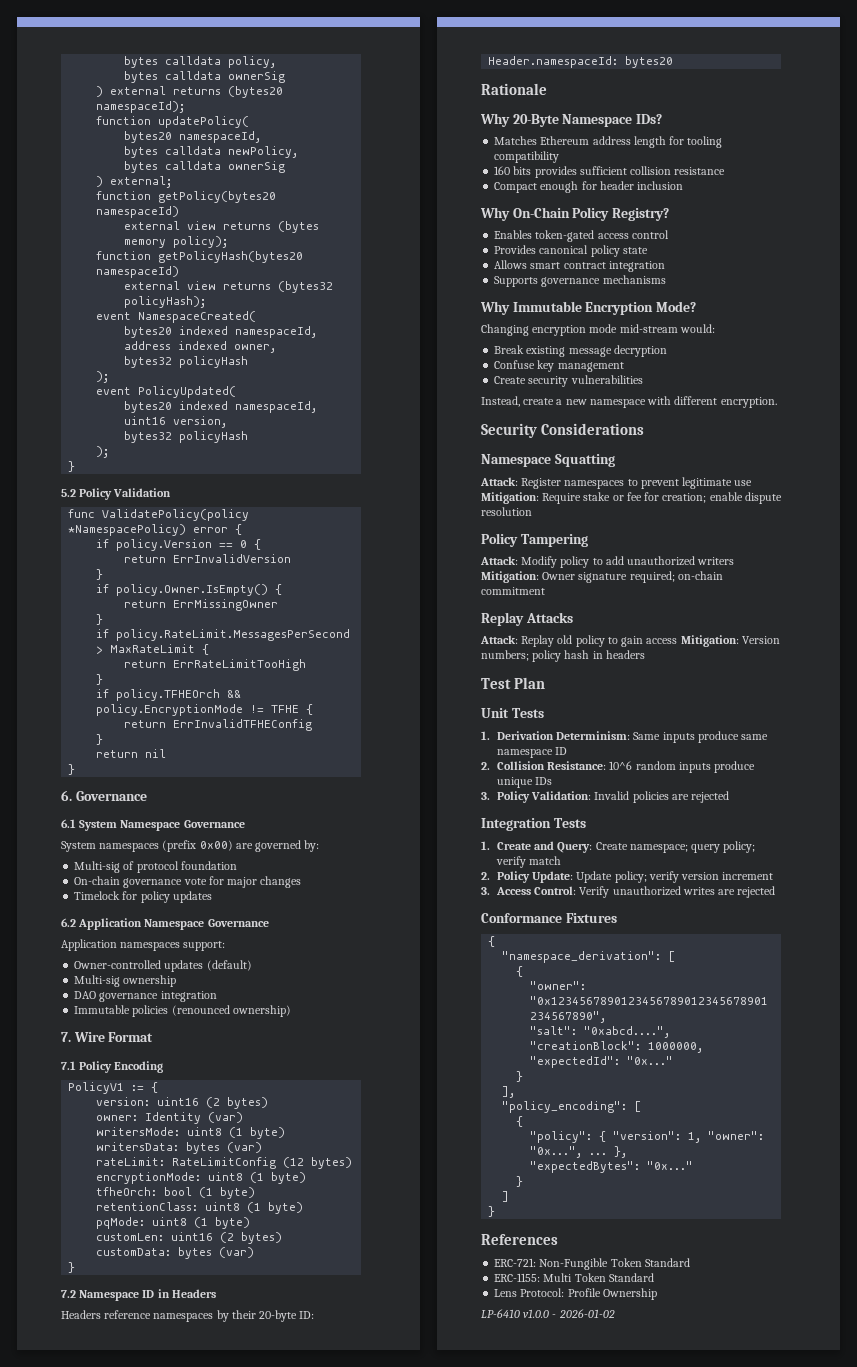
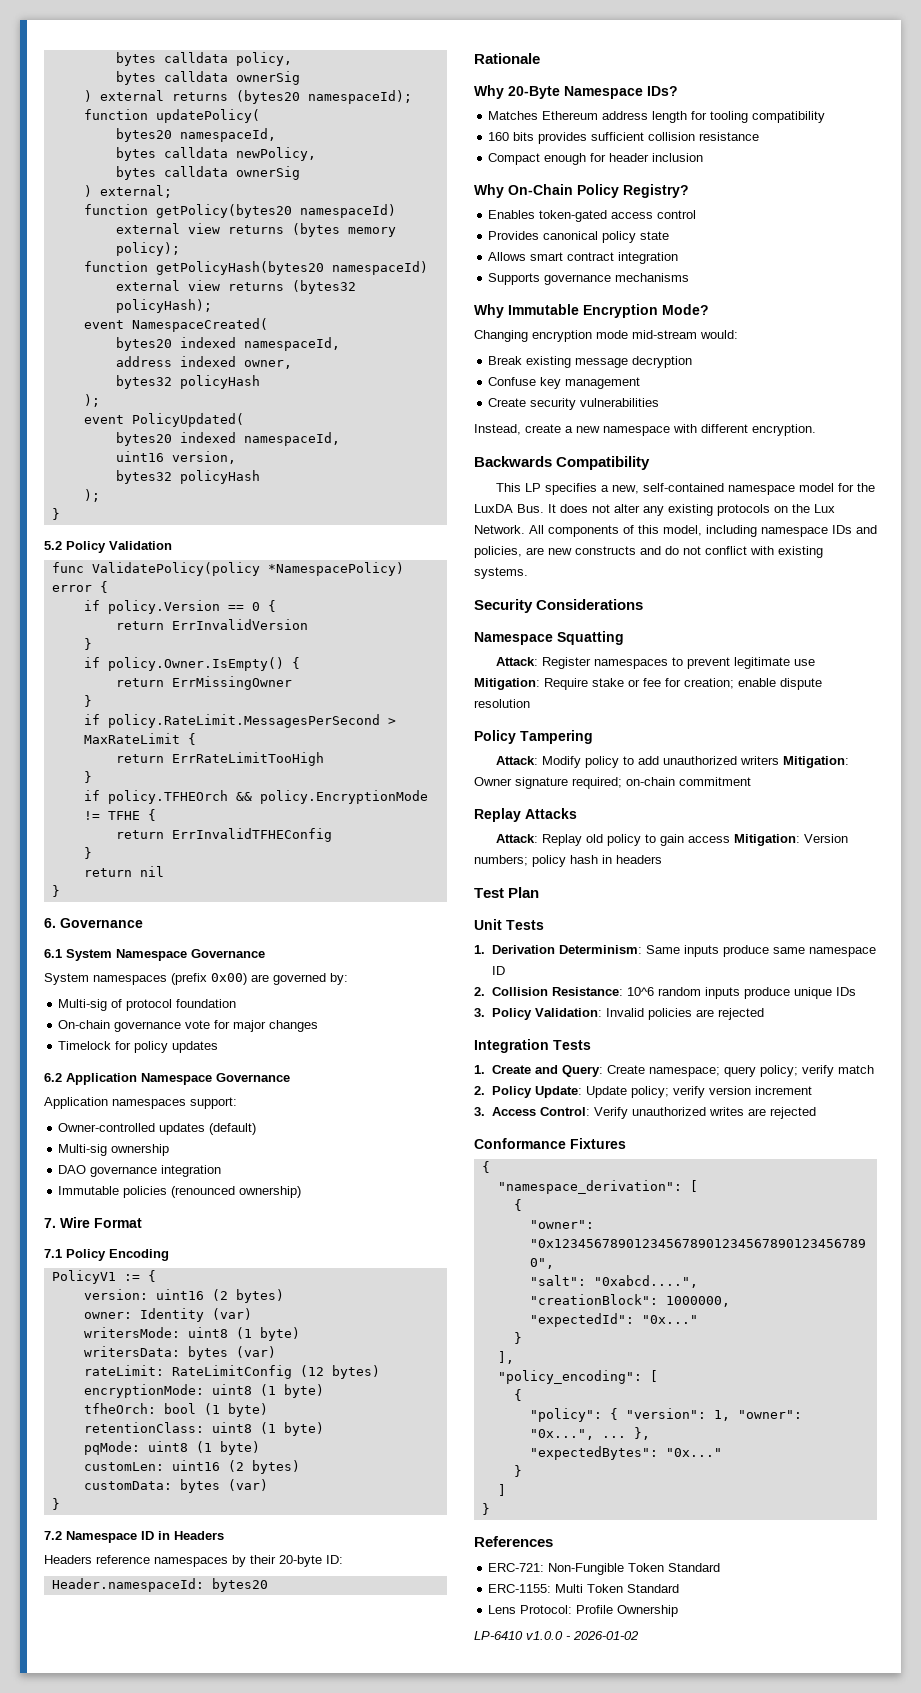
(777, 402) none -> [474,456,651,470] [495,483,875,495] [474,504,835,516] [474,525,877,537] [474,546,823,558] [474,567,528,579] // Backwards Compatibility // This LP specifies a new, self-contained namespace model for the LuxDA Bus. It does not alter any existing protocols on the Lux Network. All components of this model, including namespace IDs and policies, are new constructs and do not conflict with existing systems.

